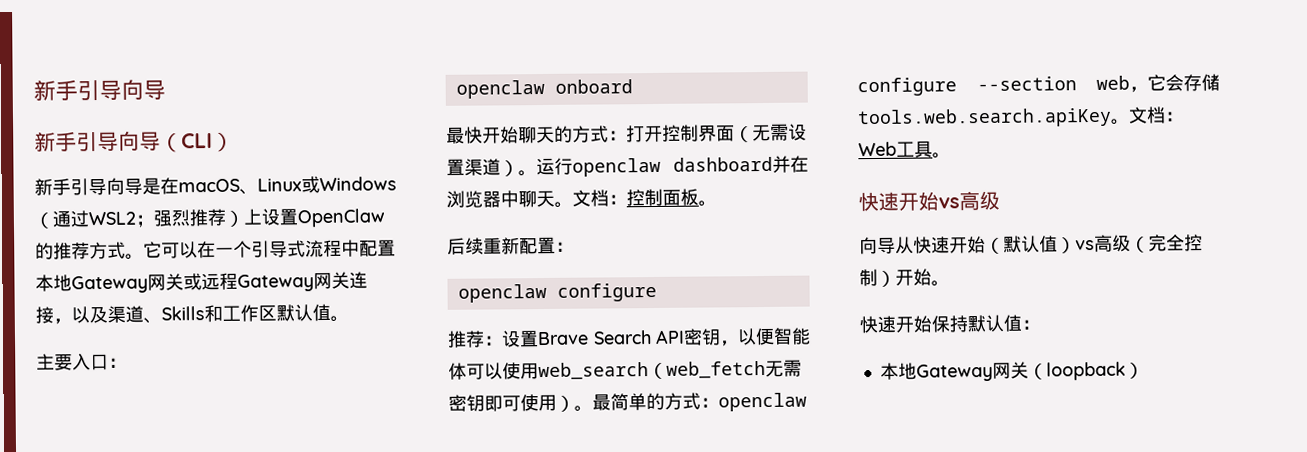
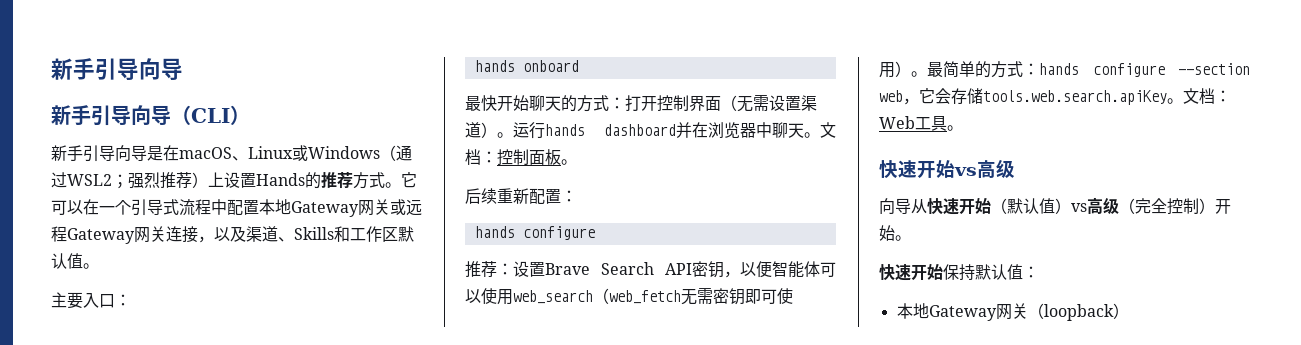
[297,208,385,228] OpenClaw -> [256,173,305,186] Hands
[455,79,545,99] openclaw -> [474,60,515,72] hands
[572,157,661,177] openclaw -> [545,124,585,136] hands
[457,283,547,303] openclaw -> [474,226,515,238] hands
[718,392,807,412] openclaw -> [1039,63,1079,75] hands

